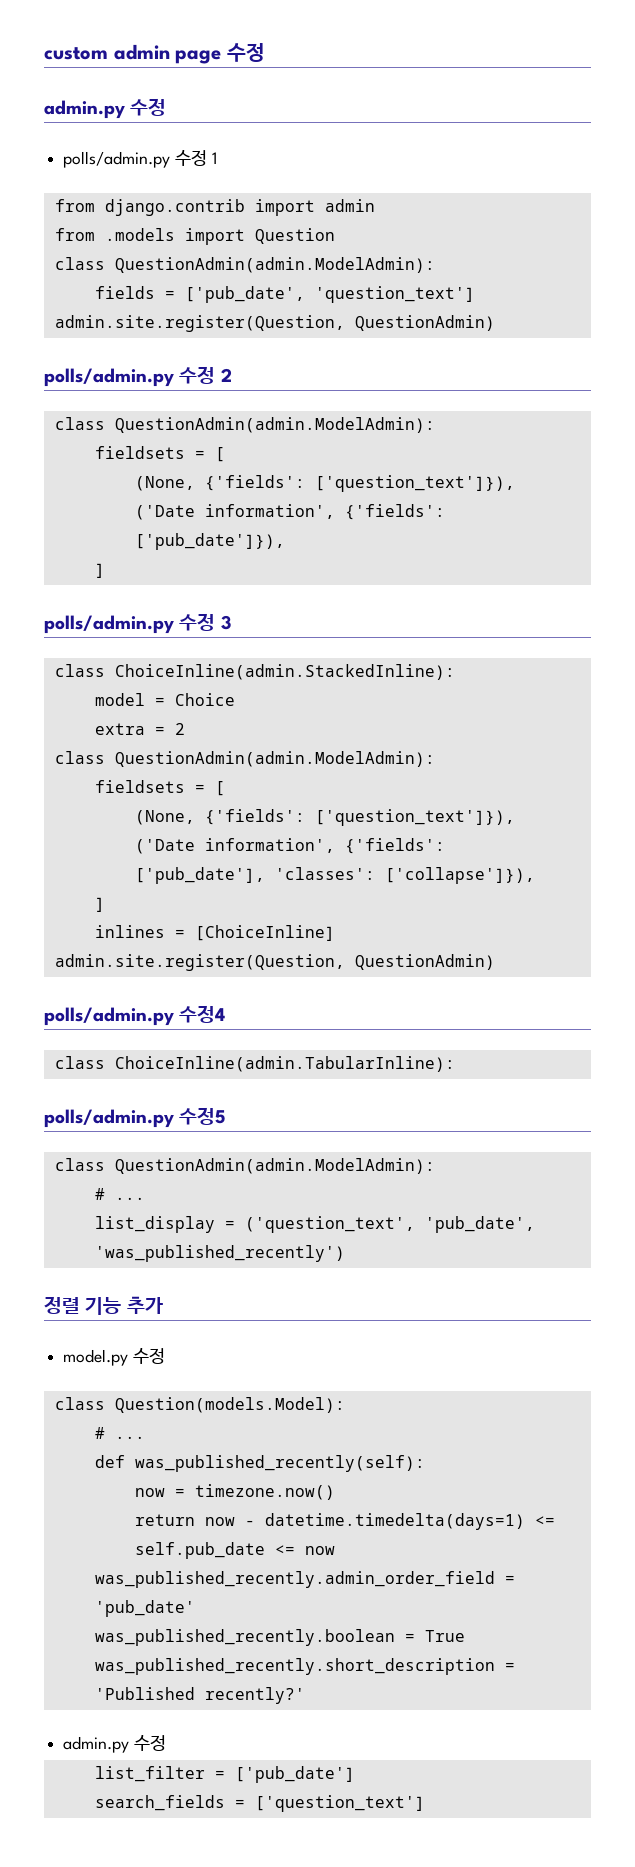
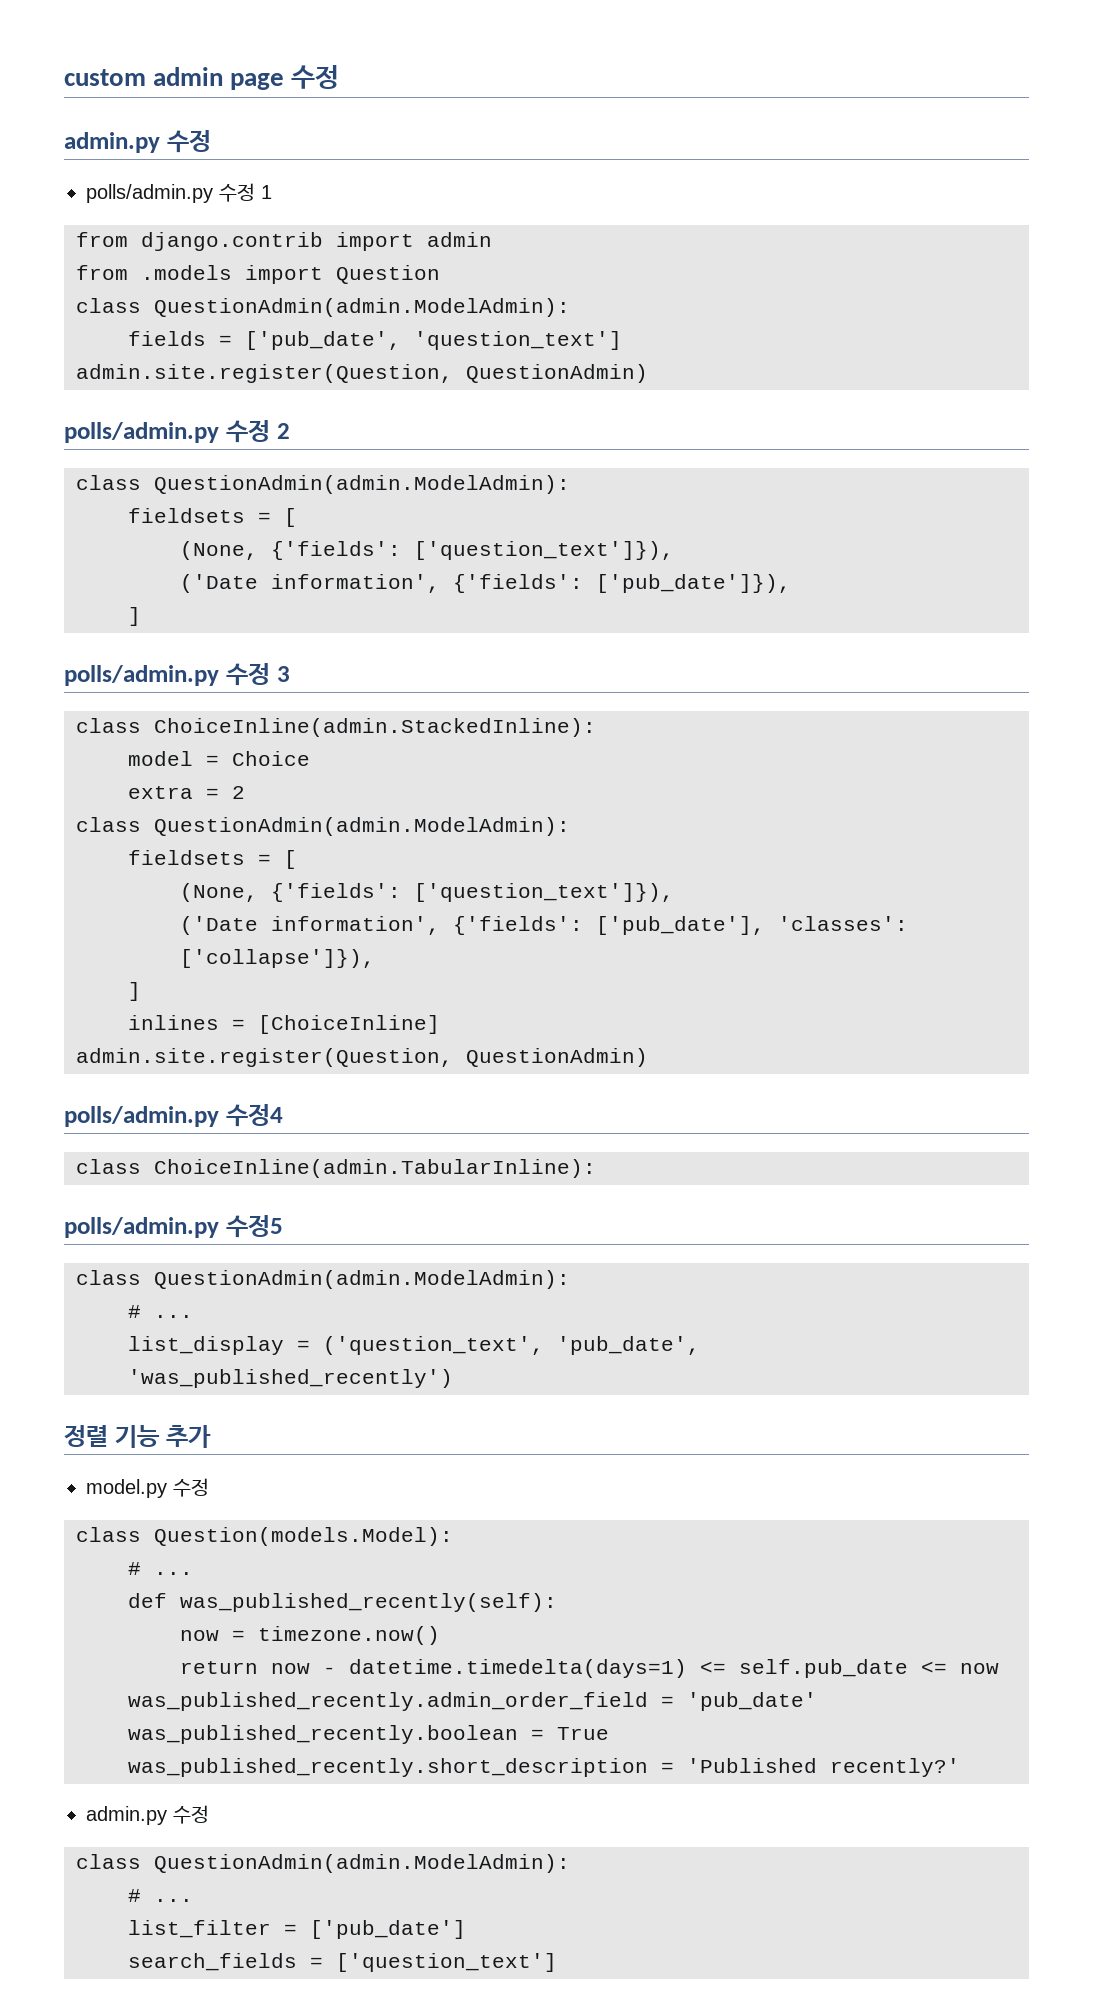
(166, 1743) none -> [76,1854,570,1873] [128,1889,193,1902] // class QuestionAdmin(admin.ModelAdmin): // # ...

